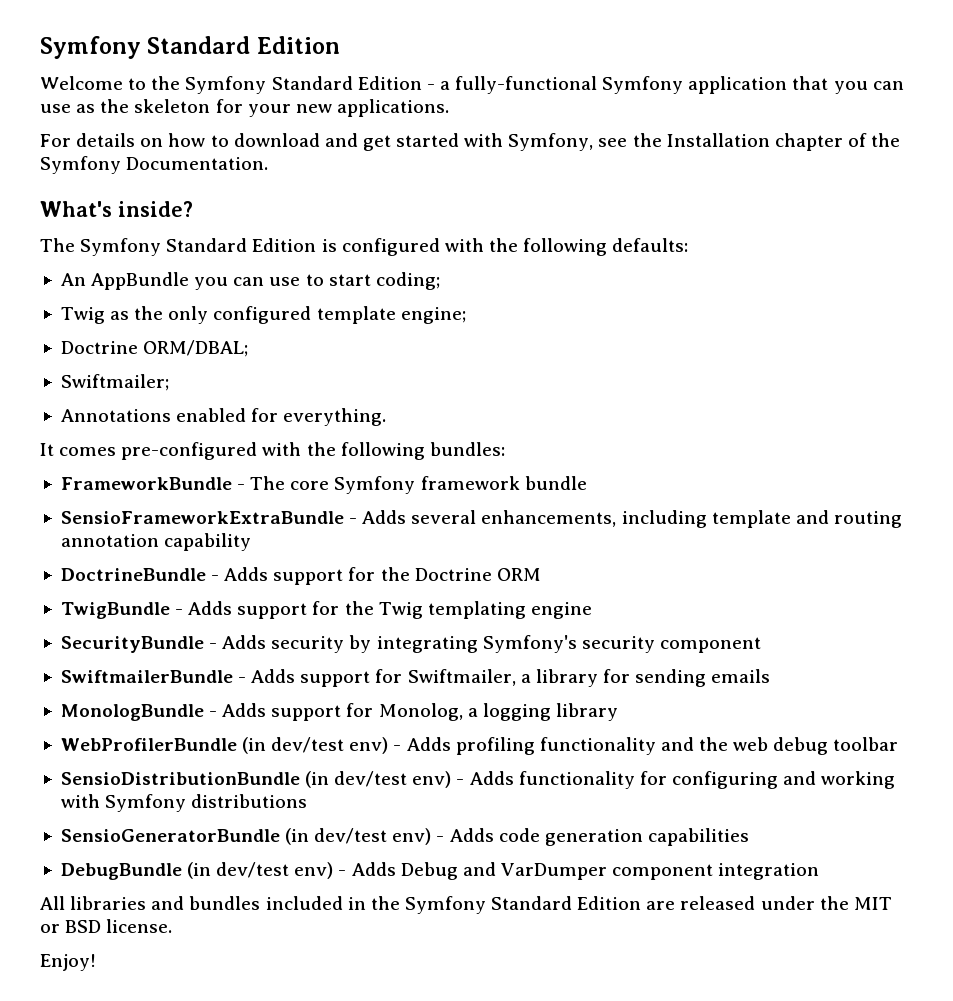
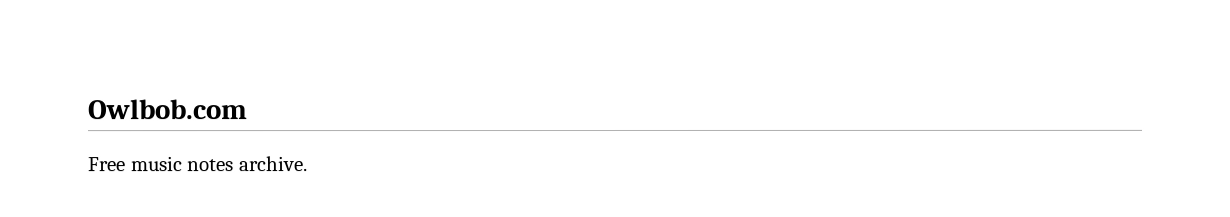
[40,36,340,59] [40,76,904,94] [40,99,449,117] [40,133,901,151] [40,156,269,174] [40,201,193,217] [40,238,689,256] [60,272,440,290] [60,306,466,324] [60,340,249,357] [60,374,169,391] [60,408,387,426] [40,442,505,460] [60,476,587,494] [60,510,902,528] [60,533,252,551] [60,567,541,585] [60,601,592,619] [60,635,761,653] [60,669,771,687] [60,703,618,721] [60,737,899,755] [60,771,896,789] [60,794,308,812] [60,828,749,846] [60,862,820,880] [40,896,892,914] [40,919,173,933] [40,954,96,971] Symfony Standard Edition // Welcome to the Symfony Standard Edition - a fully-functional Symfony application that you can use as the skeleton for your new applications. // For details on how to download and get started with Symfony, see the Installation chapter of the Symfony Documentation. // What's inside? // The Symfony Standard Edition is configured with the following defaults: // An AppBundle you can use to start coding; // Twig as the only configured template engine; // Doctrine ORM/DBAL; // Swiftmailer; // Annotations enabled for everything. // It comes pre-configured with the following bundles: // FrameworkBundle - The core Symfony framework bundle // SensioFrameworkExtraBundle - Adds several enhancements, including template and routing annotation capability // DoctrineBundle - Adds support for the Doctrine ORM // TwigBundle - Adds support for the Twig templating engine // SecurityBundle - Adds security by integrating Symfony's security component // SwiftmailerBundle - Adds support for Swiftmailer, a library for sending emails // MonologBundle - Adds support for Monolog, a logging library // WebProfilerBundle (in dev/test env) - Adds profiling functionality and the web debug toolbar // SensioDistributionBundle (in dev/test env) - Adds functionality for configuring and working with Symfony distributions // SensioGeneratorBundle (in dev/test env) - Adds code generation capabilities // DebugBundle (in dev/test env) - Adds Debug and VarDumper component integration // All libraries and bundles included in the Symfony Standard Edition are released under the MIT or BSD license. // Enjoy! -> [87,99,248,120] [88,156,308,172] Owlbob.com // Free music notes archive.

